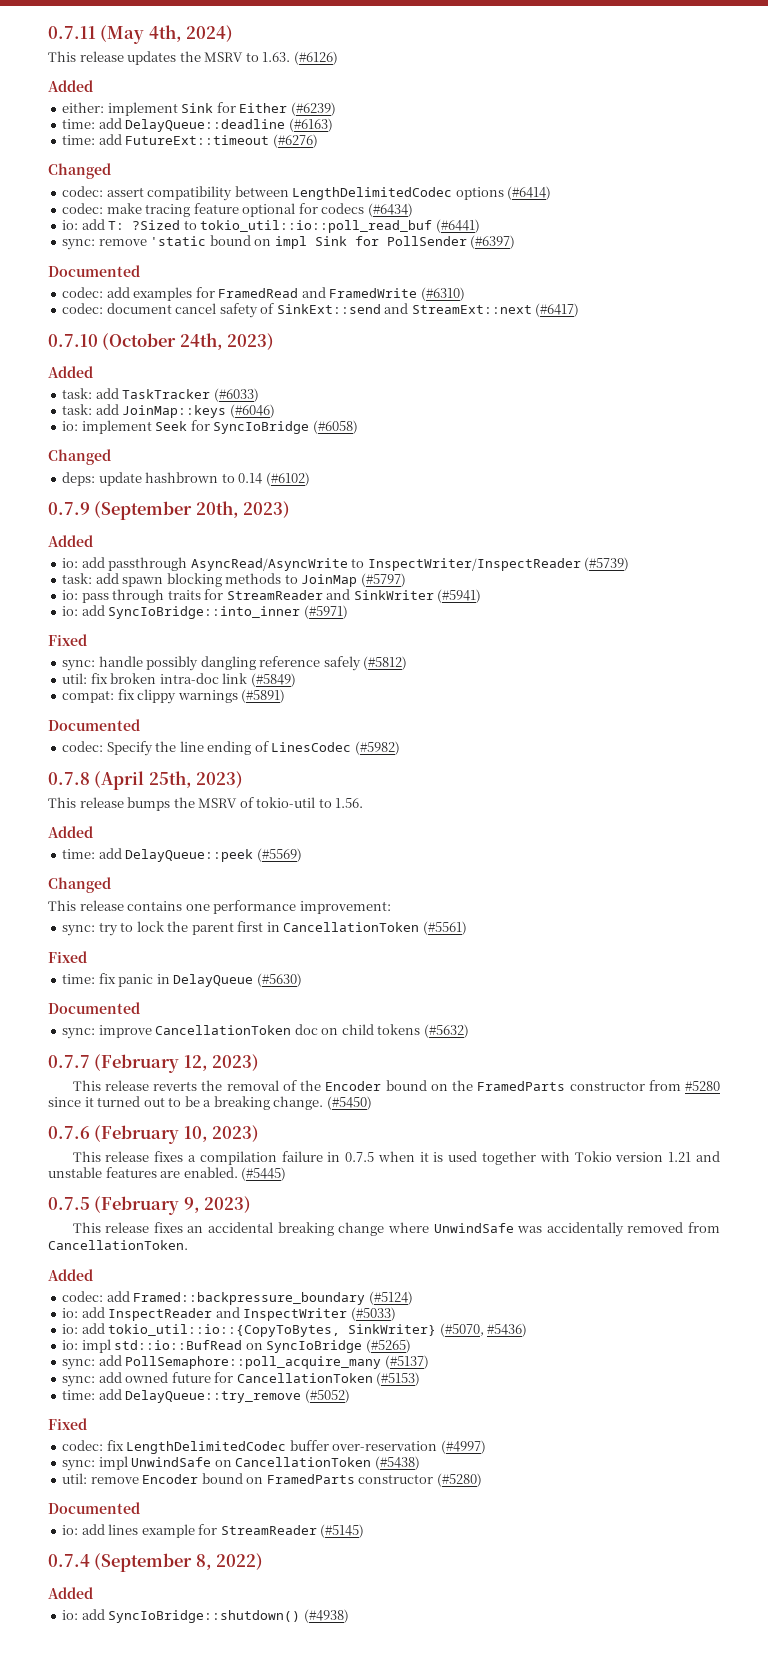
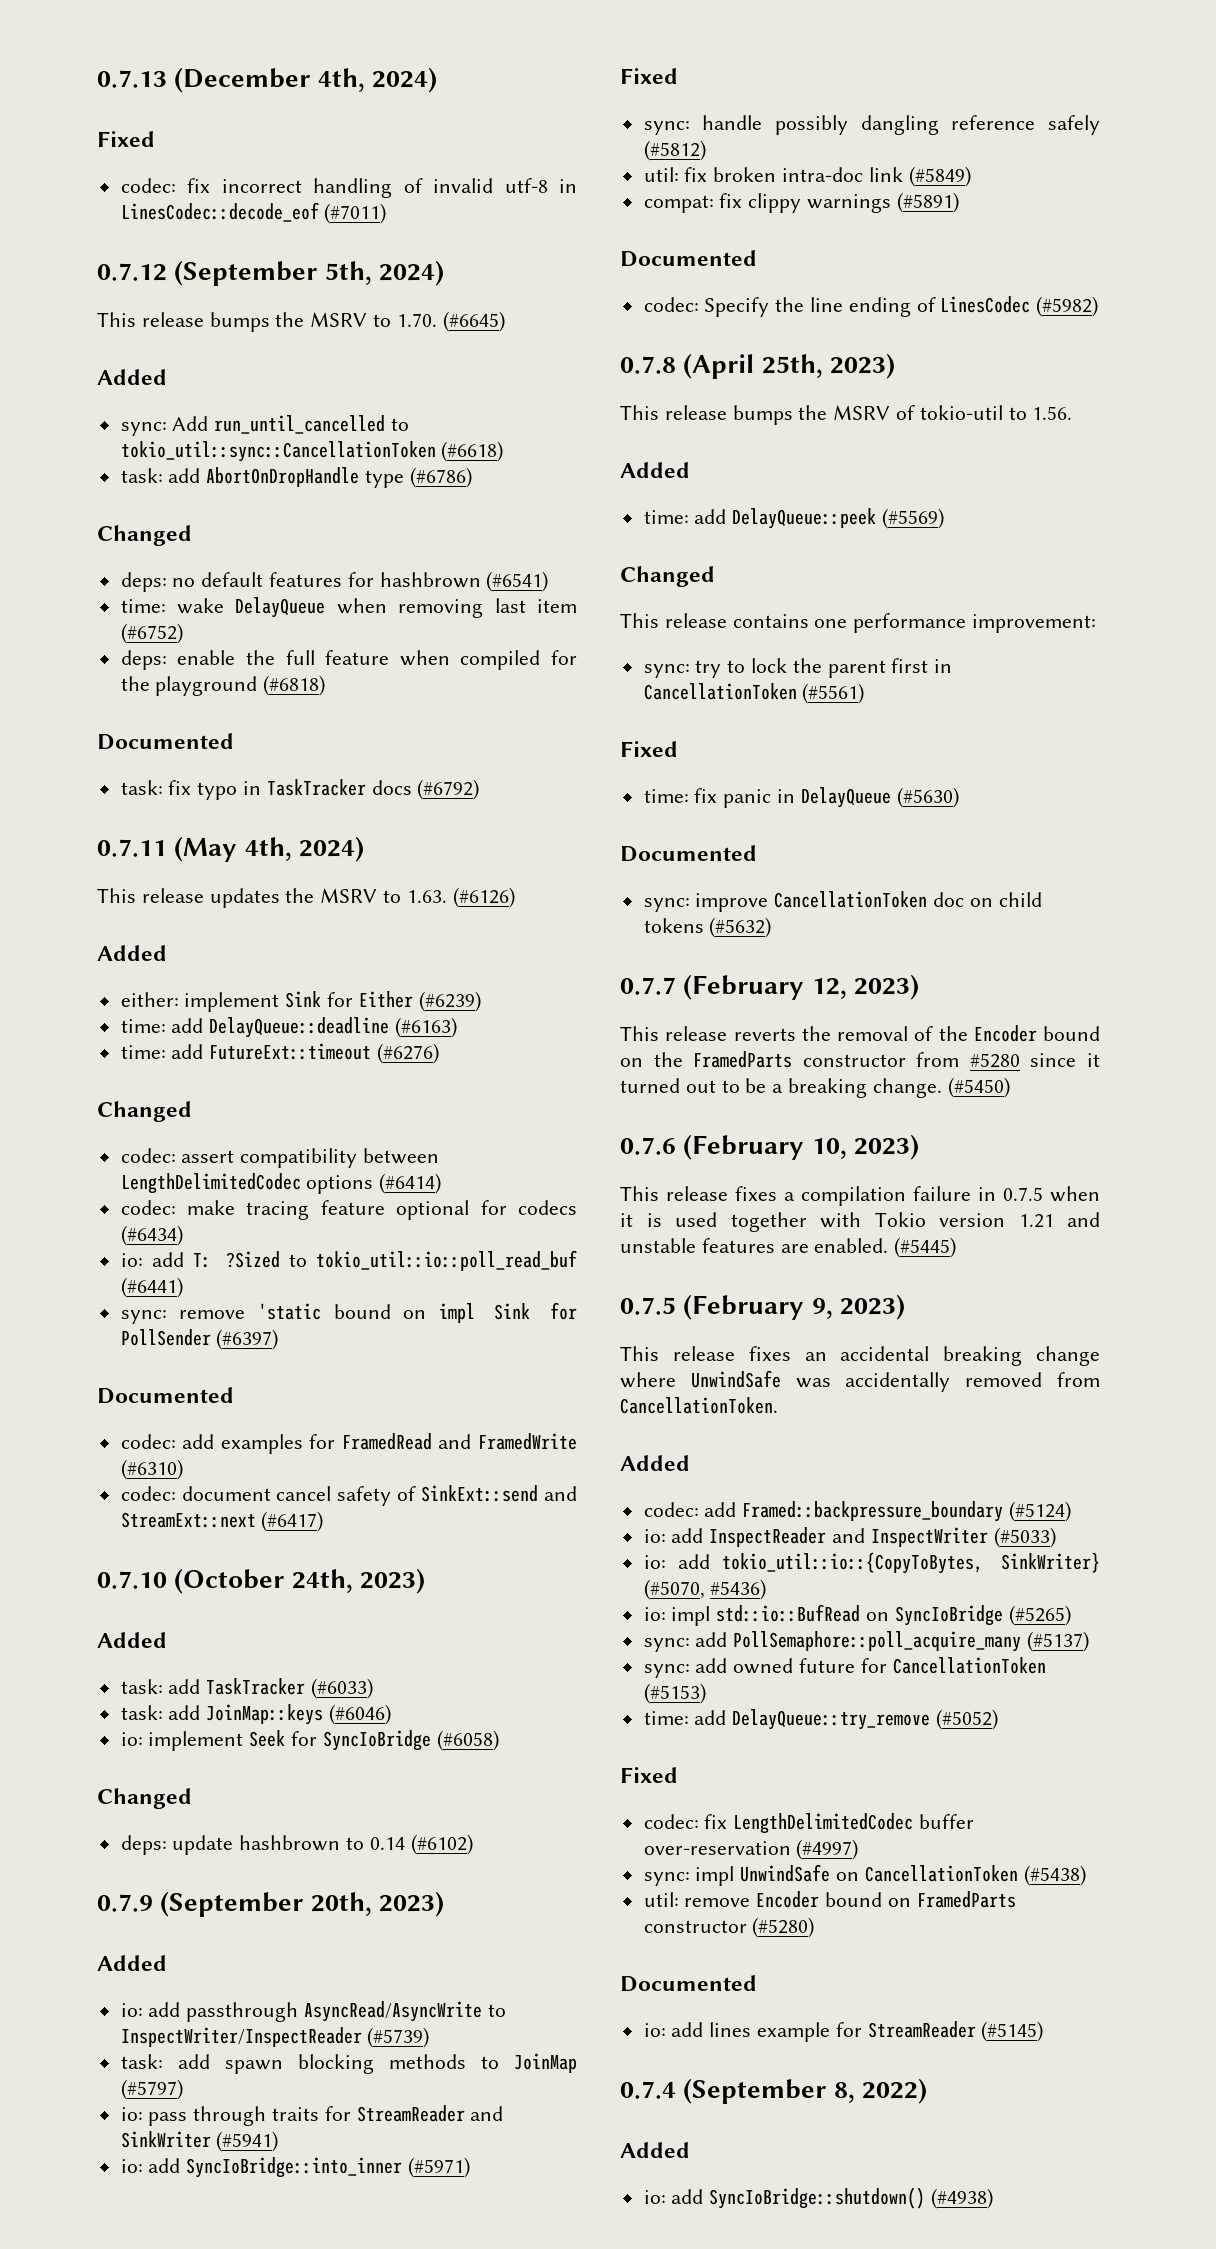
(48, 32) none -> [97,67,437,93] [97,131,155,147] [120,178,578,198] [120,202,387,224] [97,260,444,286] [97,311,505,332] [97,369,167,385] [120,415,410,436] [120,441,504,462] [120,467,472,488] [97,525,192,546] [120,571,549,592] [120,597,577,618] [120,623,183,644] [120,650,577,670] [120,675,326,696] [97,733,234,750] [120,779,480,800] 0.7.13 (December 4th, 2024) // Fixed // codec: fix incorrect handling of invalid utf-8 in LinesCodec::decode_eof (#7011) // 0.7.12 (September 5th, 2024) // This release bumps the MSRV to 1.70. (#6645) // Added // sync: Add run_until_cancelled to tokio_util::sync::CancellationToken (#6618) // task: add AbortOnDropHandle type (#6786) // Changed // deps: no default features for hashbrown (#6541) // time: wake DelayQueue when removing last item (#6752) // deps: enable the full feature when compiled for the playground (#6818) // Documented // task: fix typo in TaskTracker docs (#6792) //

